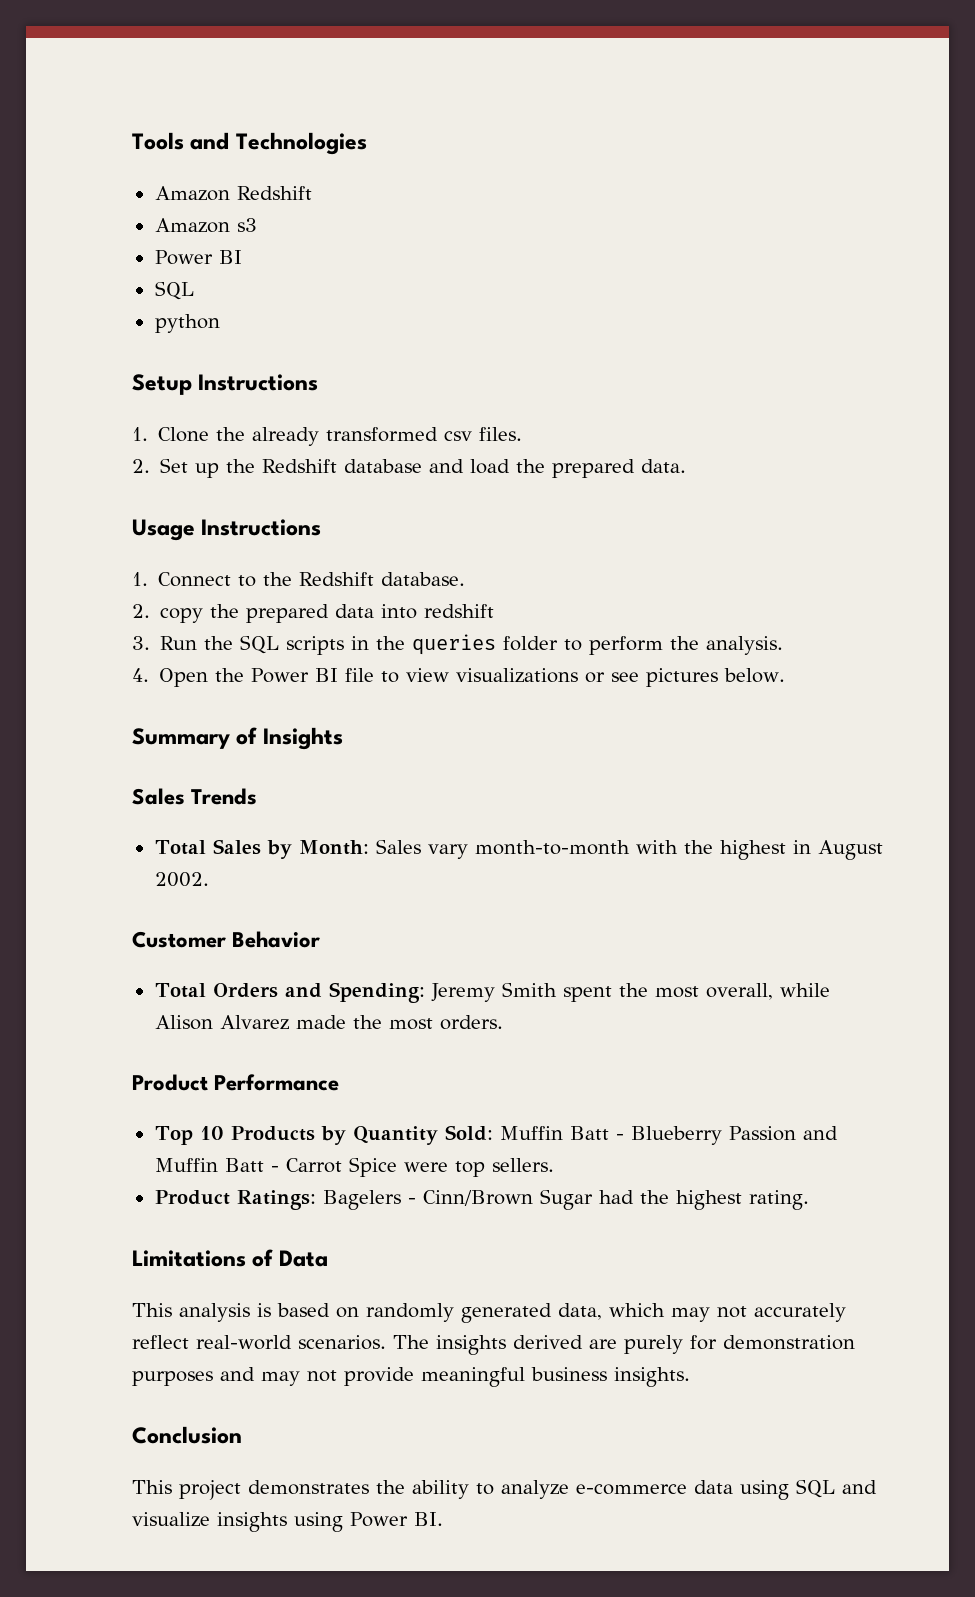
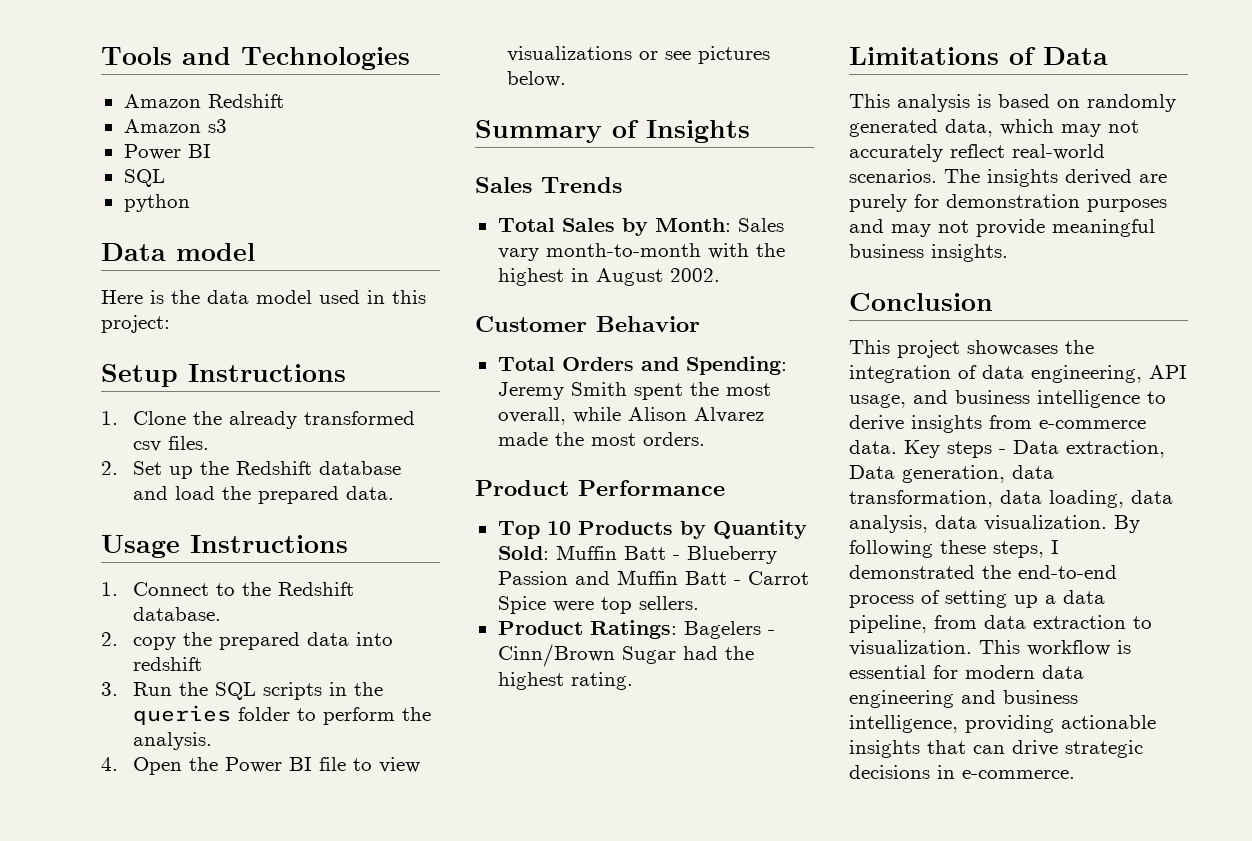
(220, 323) none -> [101,243,255,261] [101,290,426,304] [101,315,170,333] // Data model // Here is the data model used in this project:
[248,1479,877,1500] [132,1512,443,1532] demonstrates the ability to analyze e-commerce data using SQL and visualize insights using Power BI. -> [967,340,1094,356] [849,365,1187,383] [849,390,1166,408] [849,415,1146,433] [849,440,1165,458] [849,465,1054,483] [849,490,1173,508] [849,515,1140,533] [849,540,1059,558] [849,565,1117,579] [849,590,1105,608] [849,615,1152,633] [849,640,1131,656] [849,665,1084,679] [849,690,1078,708] [849,715,1156,733] [849,740,1143,758] [849,765,1075,779] showcases the integration of data engineering, API usage, and business intelligence to derive insights from e-commerce data. Key steps - Data extraction, Data generation, data transformation, data loading, data analysis, data visualization. By following these steps, I demonstrated the end-to-end process of setting up a data pipeline, from data extraction to visualization. This workflow is essential for modern data engineering and business intelligence, providing actionable insights that can drive strategic decisions in e-commerce.

